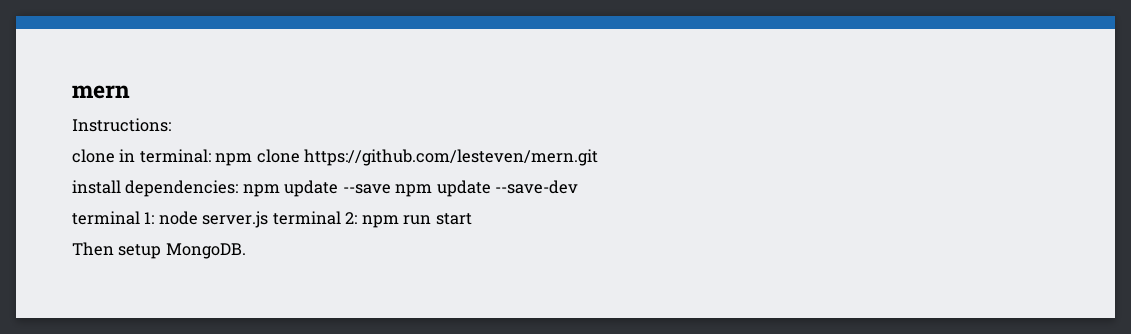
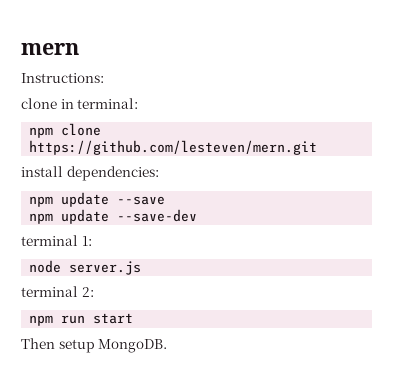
(211, 156) none -> (139, 103) //
(239, 188) none -> (159, 173) //
(391, 189) none -> (166, 200) //
(155, 218) none -> (92, 241) //
(269, 219) none -> (142, 268) //
(358, 218) none -> (94, 292) //

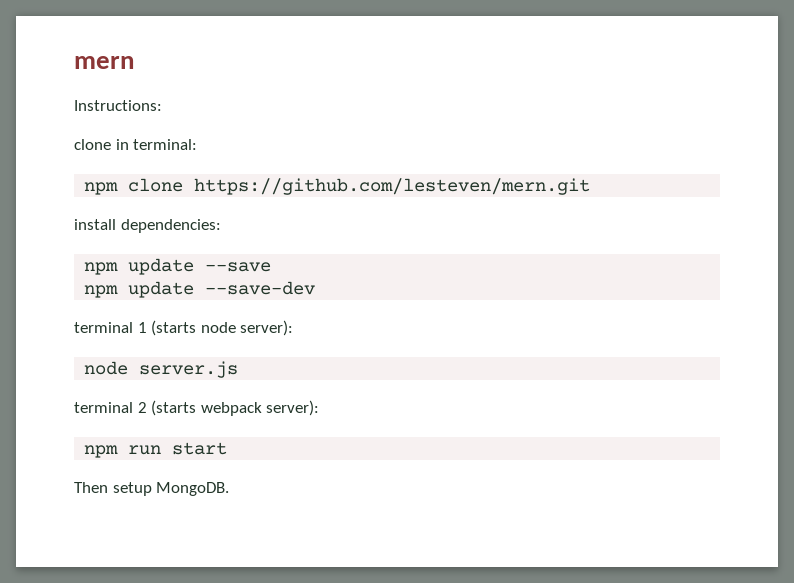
[81,236,92,246] 1: -> [137,320,294,336] 1 (starts node server):
[81,287,94,297] 2: -> [137,400,320,416] 2 (starts webpack server):

